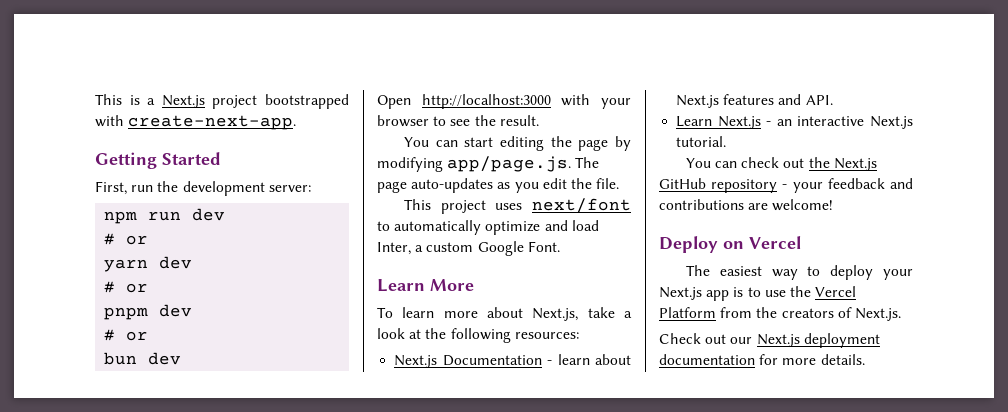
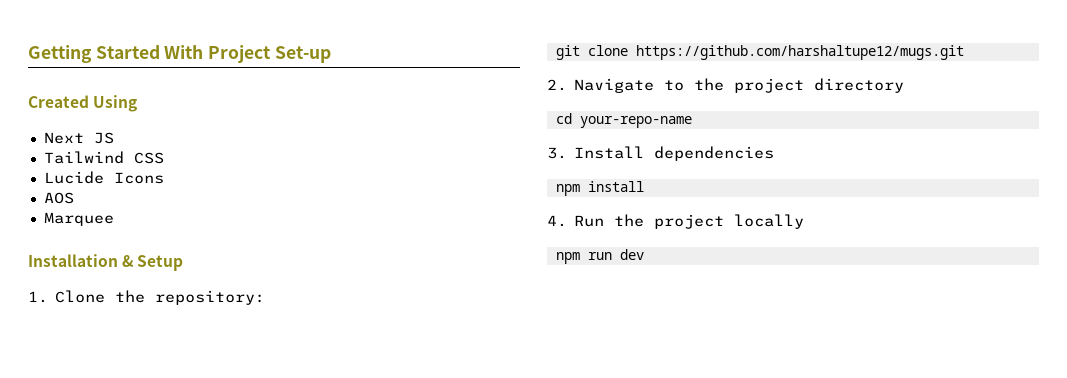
[95,94,349,109] [95,115,297,130] [95,152,221,169] [95,181,311,196] [104,208,226,224] [104,233,149,245] [104,256,193,272] [104,281,149,293] [104,304,193,320] [104,329,149,341] [104,352,182,365] [377,94,631,109] [377,115,539,127] [403,136,631,151] [377,156,600,172] [377,178,620,193] [403,198,631,214] [377,220,599,235] [377,241,560,256] [377,279,474,292] [377,307,632,321] [377,328,579,343] [394,354,631,368] [676,94,833,108] [676,116,913,129] [676,136,727,147] [685,157,877,171] [659,178,913,193] [659,199,834,211] [659,236,801,253] [685,265,913,280] [659,286,857,301] [659,307,901,321] [659,333,880,348] [659,354,865,365] This is a Next.js project bootstrapped with create-next-app. // Getting Started // First, run the development server: // npm run dev // # or // yarn dev // # or // pnpm dev // # or // bun dev // Open http://localhost:3000 with your browser to see the result. // You can start editing the page by modifying app/page.js. The page auto-updates as you edit the file. // This project uses next/font to automatically optimize and load Inter, a custom Google Font. // Learn More // To learn more about Next.js, take a look at the following resources: // Next.js Documentation - learn about Next.js features and API. // Learn Next.js - an interactive Next.js tutorial. // You can check out the Next.js GitHub repository - your feedback and contributions are welcome! // Deploy on Vercel // The easiest way to deploy your Next.js app is to use the Vercel Platform from the creators of Next.js. // Check out our Next.js deployment documentation for more details. -> [28,45,331,63] [28,95,138,112] [43,132,114,144] [43,151,164,164] [43,171,164,184] [43,192,74,204] [43,212,114,226] [28,254,184,271] [28,290,266,305] [555,45,964,60] [547,78,905,93] [555,113,692,128] [547,146,775,161] [555,181,644,196] [547,214,805,229] [555,249,644,264] Getting Started With Project Set-up // Created Using // Next JS // Tailwind CSS // Lucide Icons // AOS // Marquee // Installation & Setup // 1. Clone the repository: // git clone https://github.com/harshaltupe12/mugs.git // 2. Navigate to the project directory // cd your-repo-name // 3. Install dependencies // npm install // 4. Run the project locally // npm run dev

